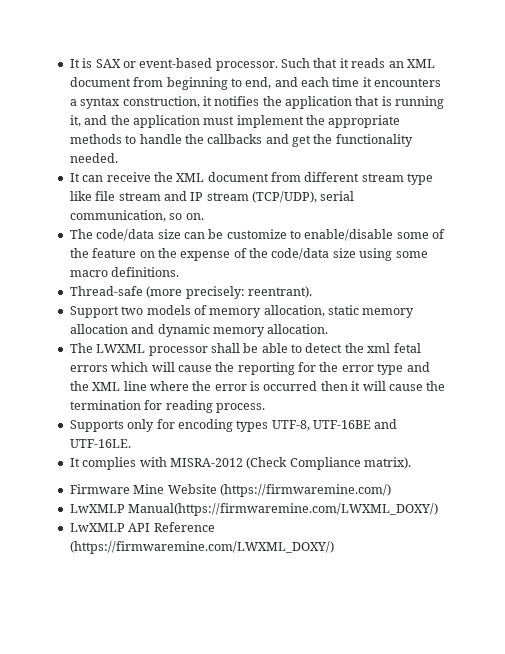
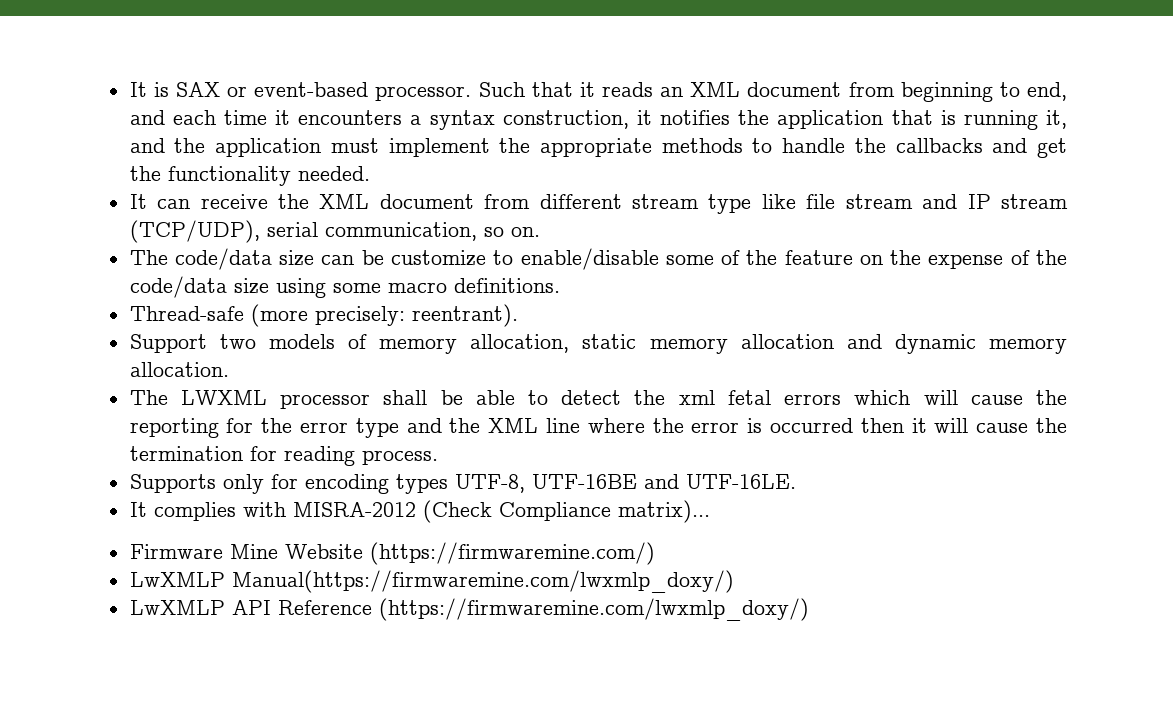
[364,457,411,469] matrix). -> [617,500,710,523] matrix)...
[128,503,439,516] Manual(https://firmwaremine.com/LWXML_DOXY/) -> [231,570,734,593] Manual(https://firmwaremine.com/lwxmlp_doxy/)
[69,541,334,554] (https://firmwaremine.com/LWXML_DOXY/) -> [378,598,809,621] (https://firmwaremine.com/lwxmlp_doxy/)

